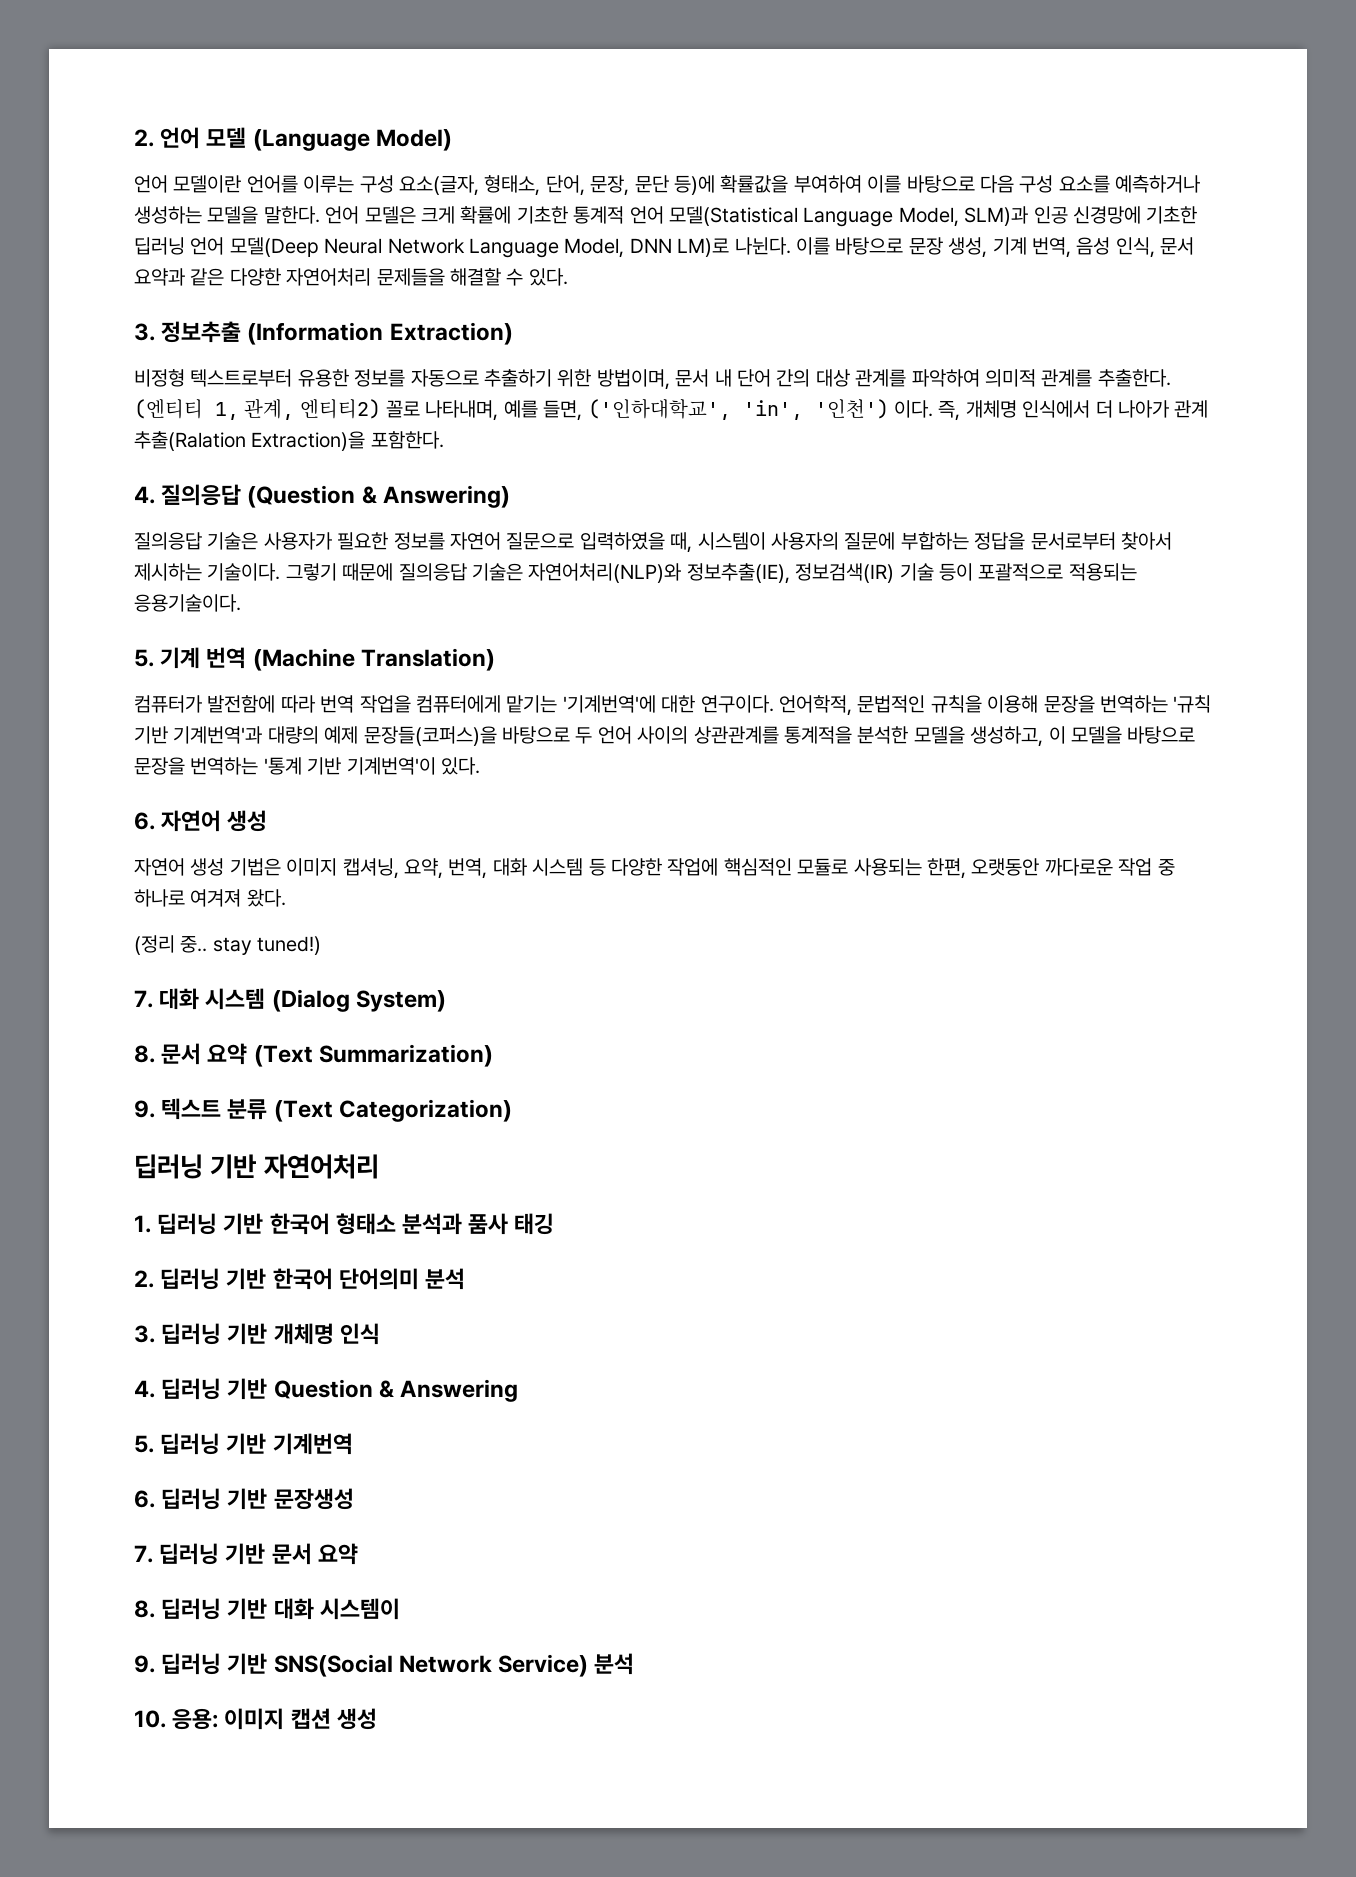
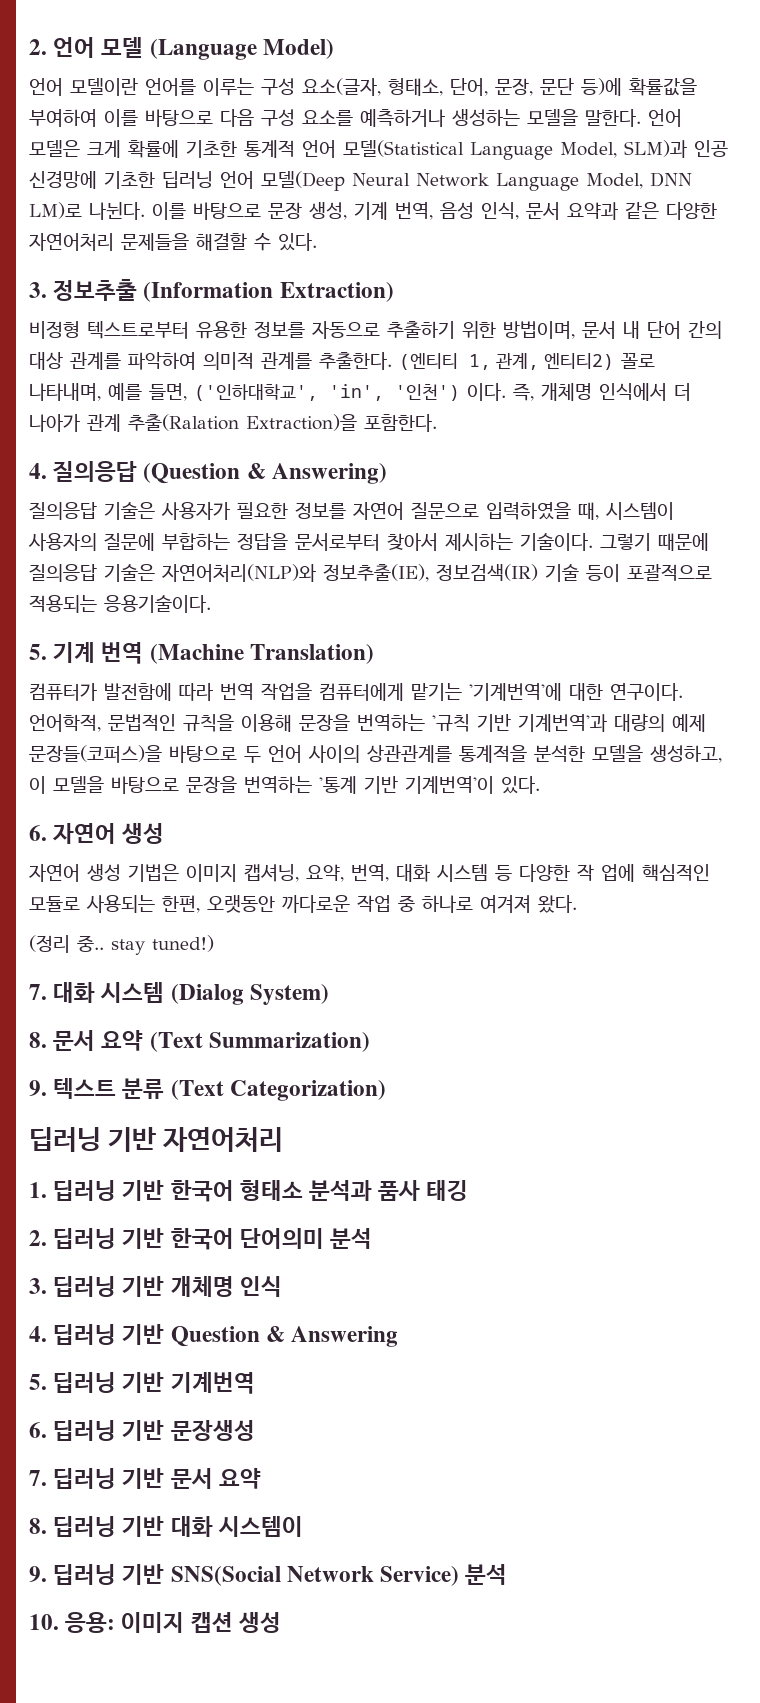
[667,858,719,876] 작업에 -> [577,864,635,882] 작 업에

